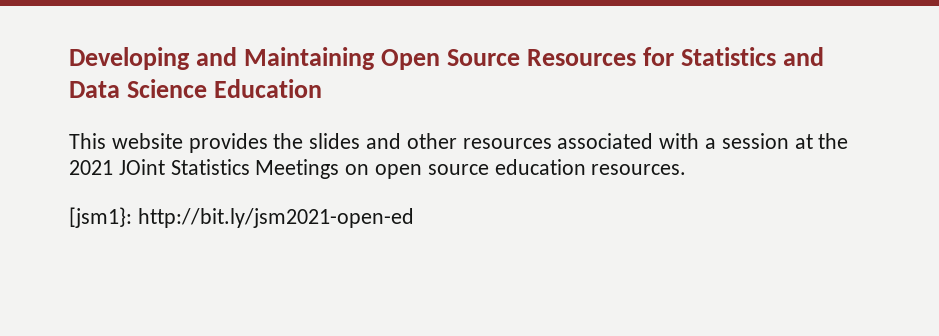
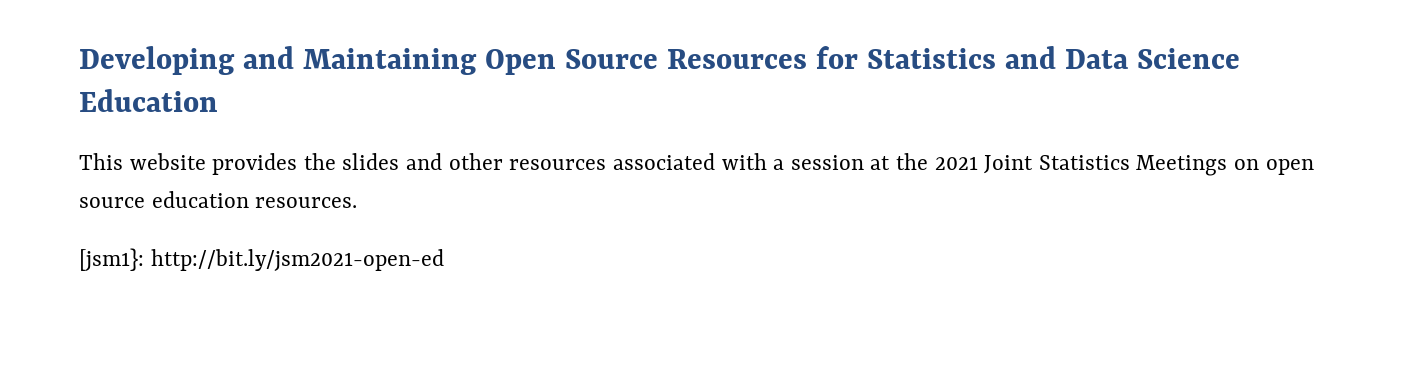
[118,159,165,175] JOint -> [984,155,1034,174] Joint

